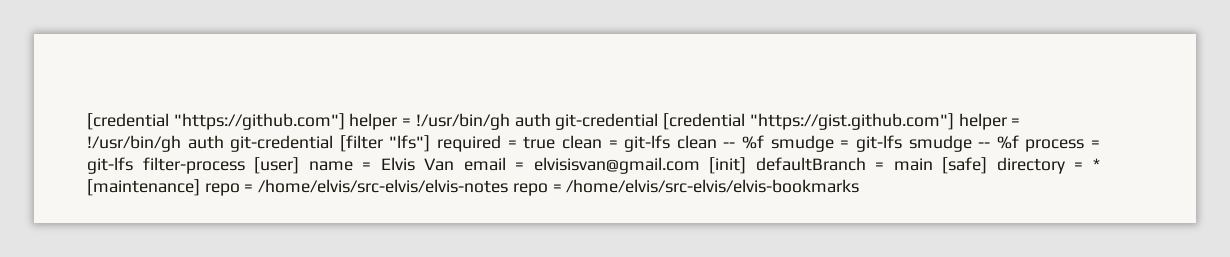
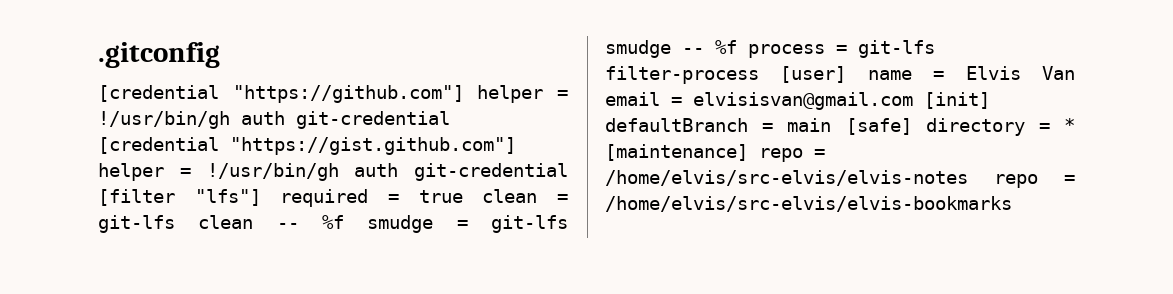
(87, 121) none -> [98,42,220,68] .gitconfig //

